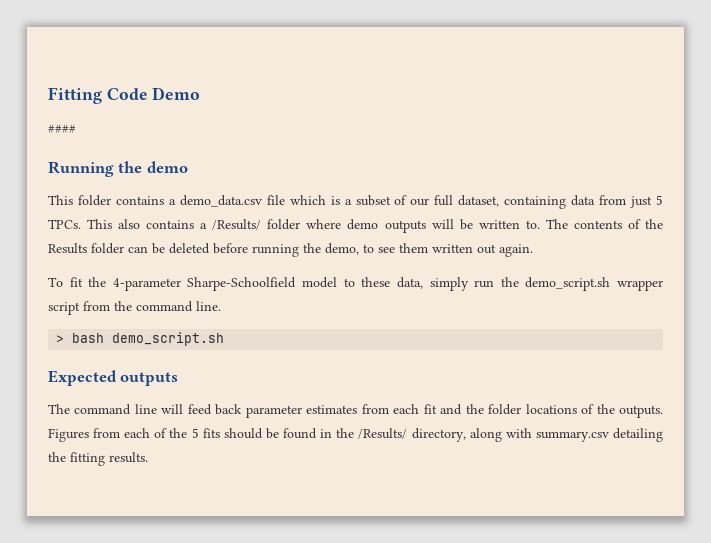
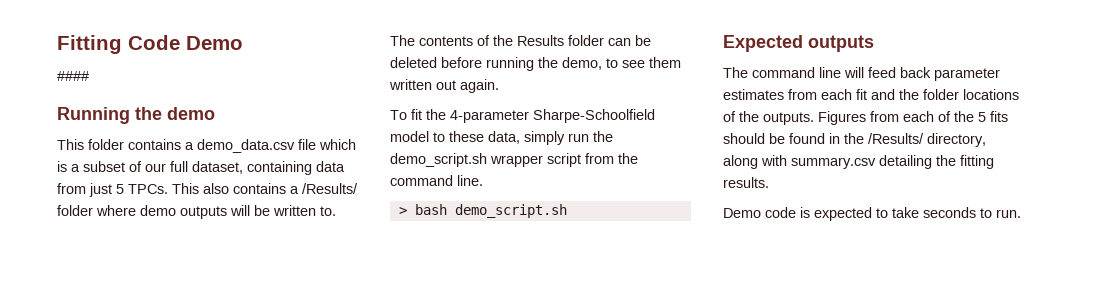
(148, 457) none -> [723,207,1021,221] // Demo code is expected to take seconds to run.

